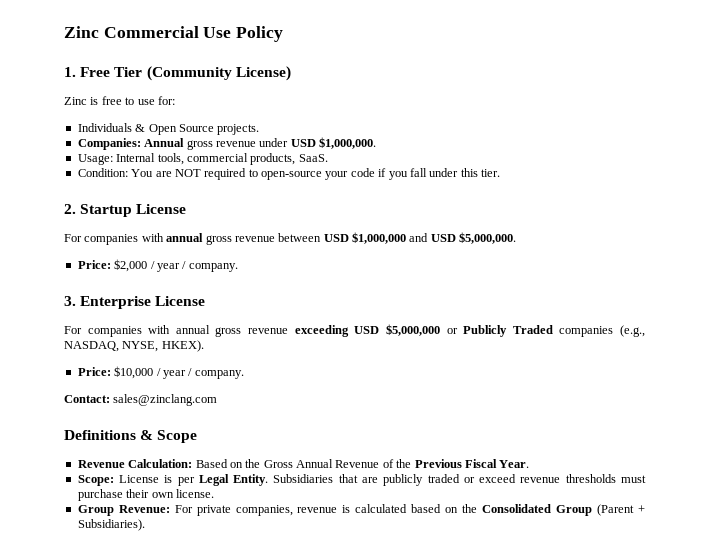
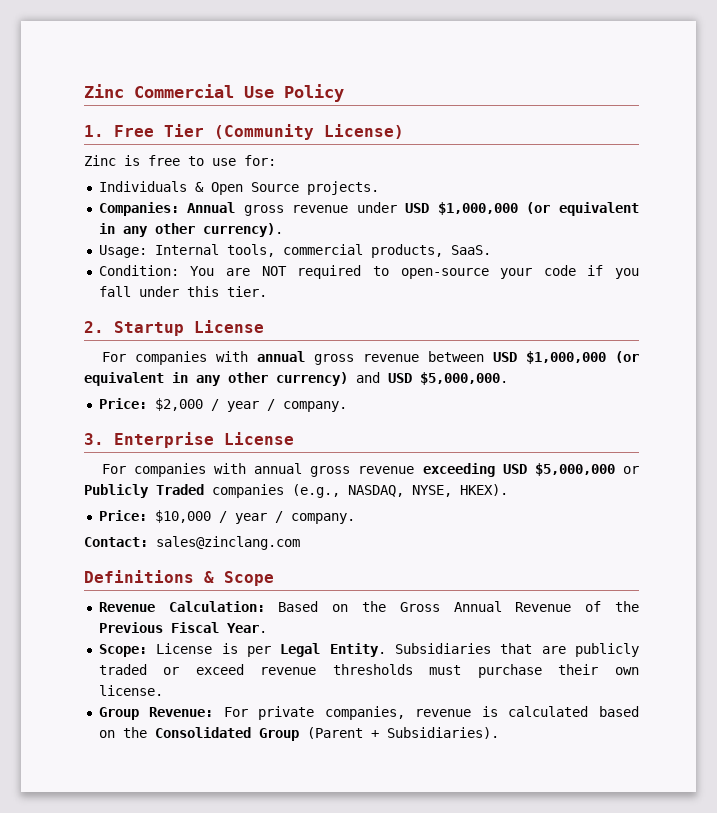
[319,137,376,149] $1,000,000. -> [437,202,639,216] [98,223,283,237] $1,000,000 (or equivalent in any other currency).
(406, 238) none -> [615,351,640,363] [84,372,348,386] (or equivalent in any other currency)

